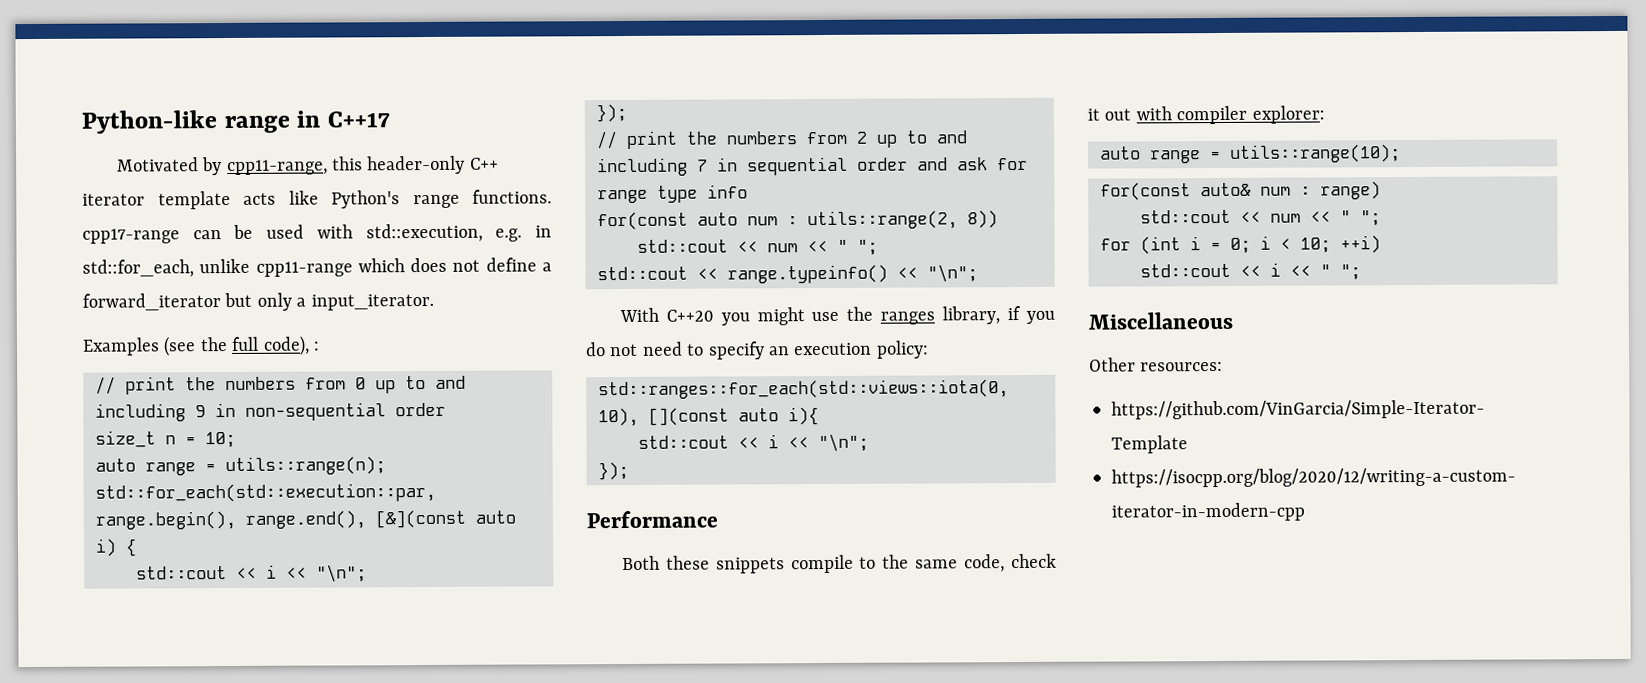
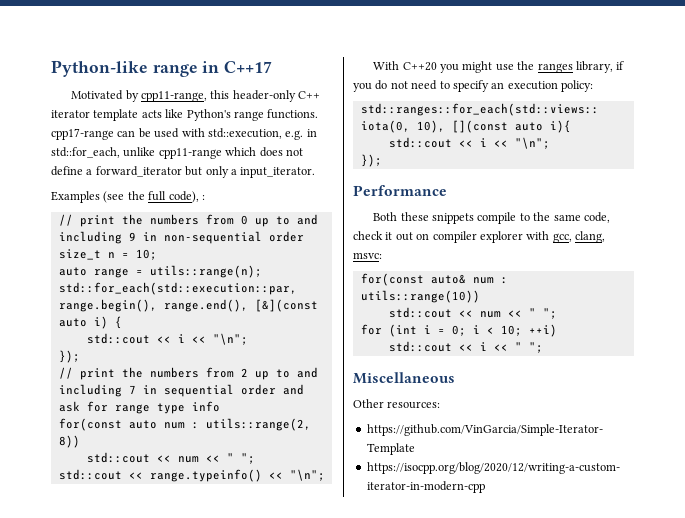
[1135,105,1325,125] [1100,144,1401,164] with compiler explorer: // auto range = utils::range(10); -> [416,231,605,243] [353,252,382,259] on compiler explorer with gcc, clang, msvc:
[1320,181,1381,200] range) -> [360,290,480,303] utils::range(10))

